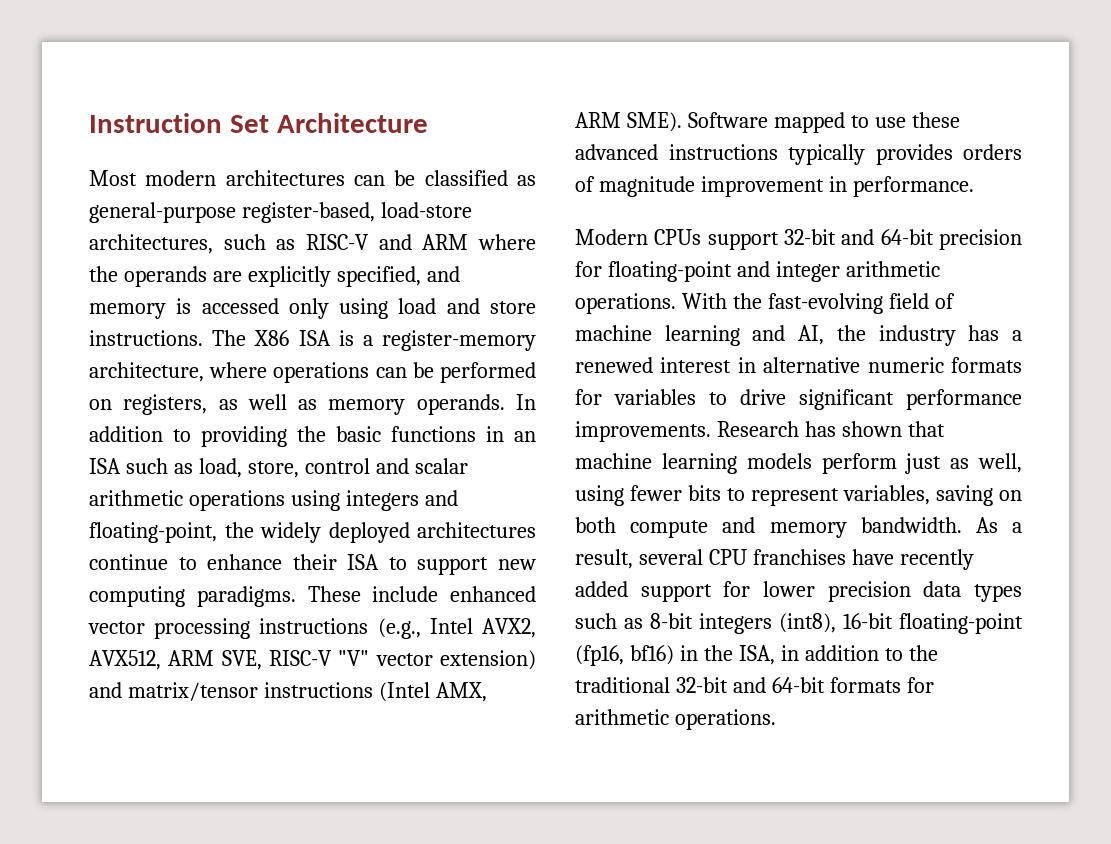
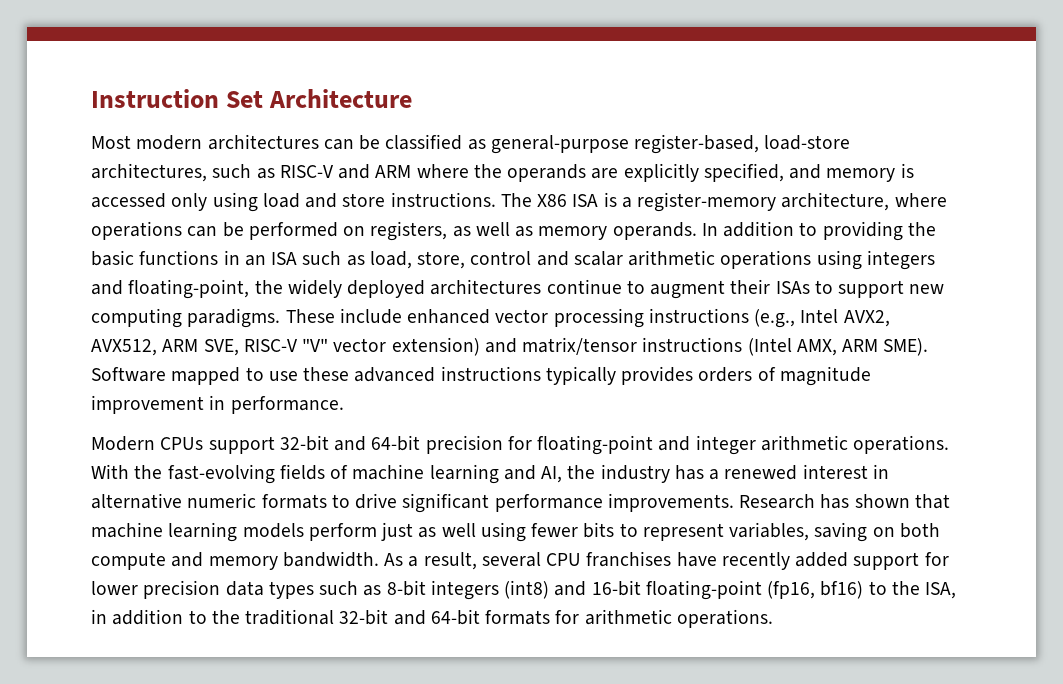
[207,554,380,570] enhance their ISA -> [650,279,810,299] augment their ISAs
[888,293,929,309] field -> [279,464,325,480] fields
[575,389,696,405] for variables -> (327, 501) none
[978,453,1022,473] well, -> [441,523,476,537] well
[779,613,836,633] (int8), -> [504,580,587,599] (int8) and
[679,645,698,661] in -> [868,581,887,595] to

